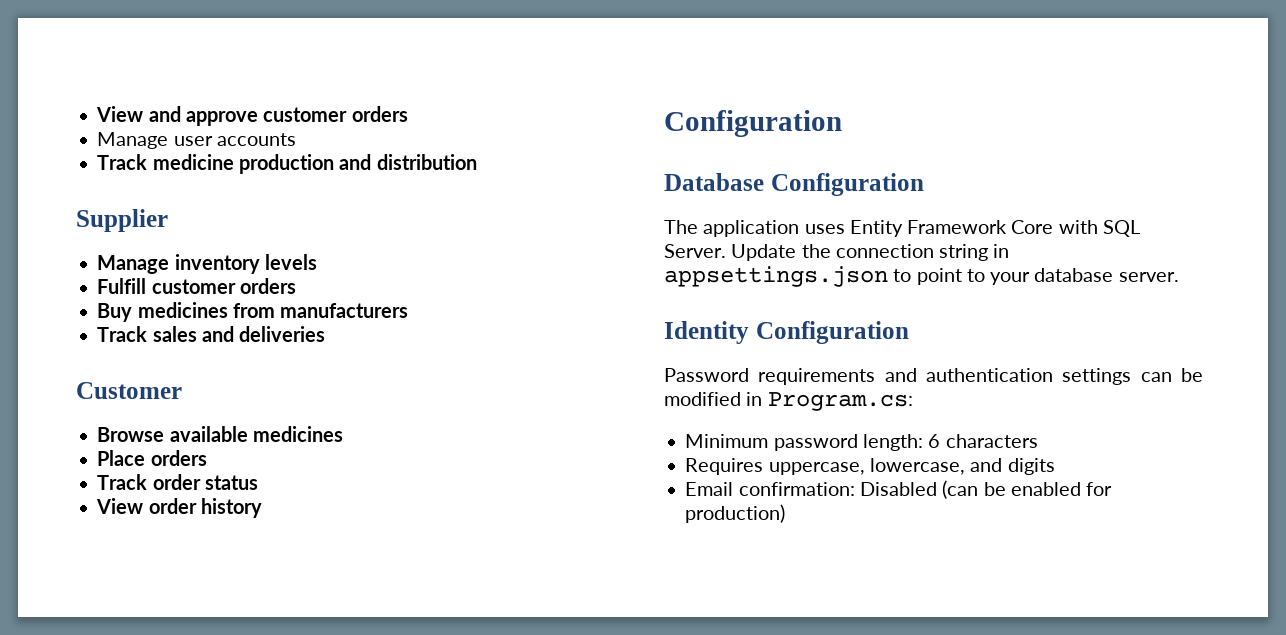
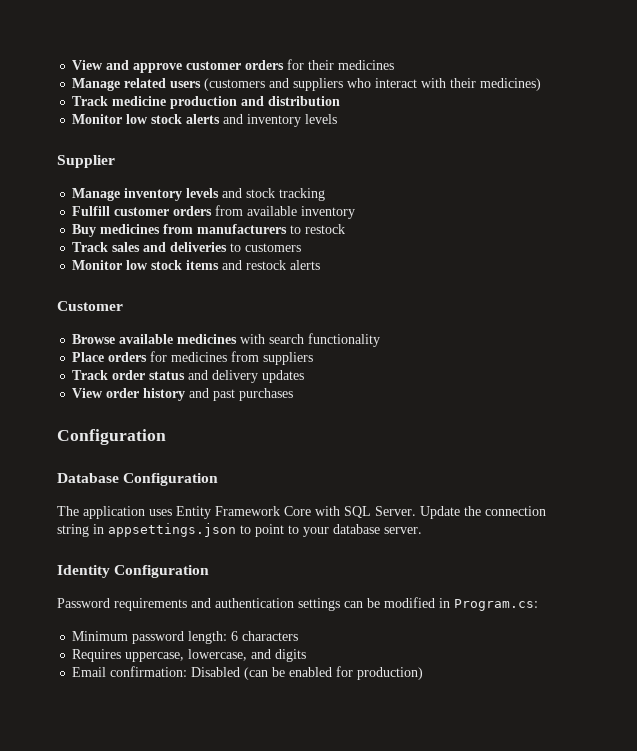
[97,132,296,149] // Manage user accounts -> [287,59,395,70] [72,78,542,91] for their medicines // Manage related users (customers and suppliers who interact with their medicines)
(477, 162) none -> [72,114,338,127] // Monitor low stock alerts and inventory levels
(317, 262) none -> [222,188,326,201] and stock tracking
(296, 286) none -> [215,205,356,219] from available inventory
(409, 310) none -> [290,224,346,234] to restock
(326, 334) none -> [230,243,302,252] [72,260,321,270] to customers // Monitor low stock items and restock alerts
(343, 434) none -> [240,333,381,347] with search functionality
(207, 458) none -> [150,351,314,365] for medicines from suppliers
(258, 482) none -> [188,370,305,383] and delivery updates
(262, 508) none -> [189,388,294,401] and past purchases

